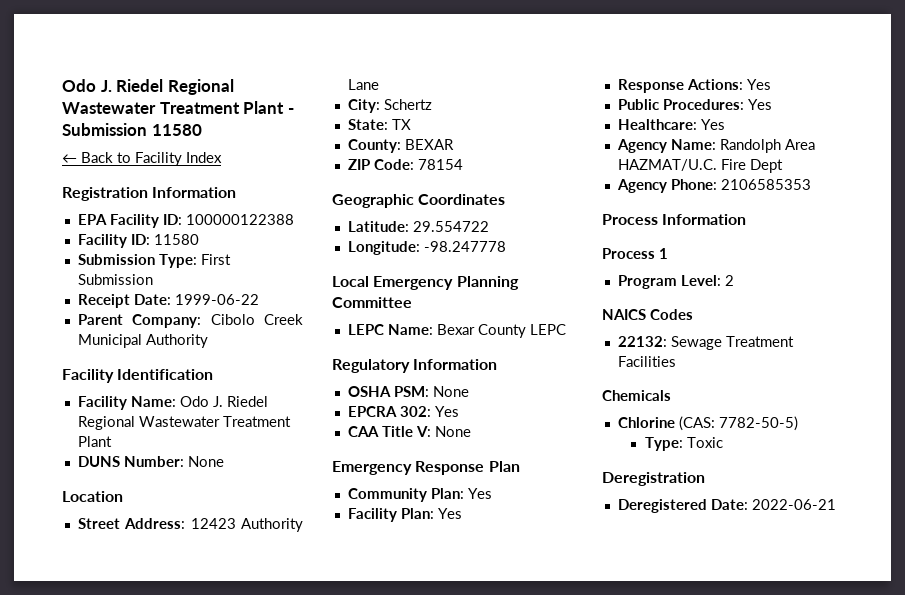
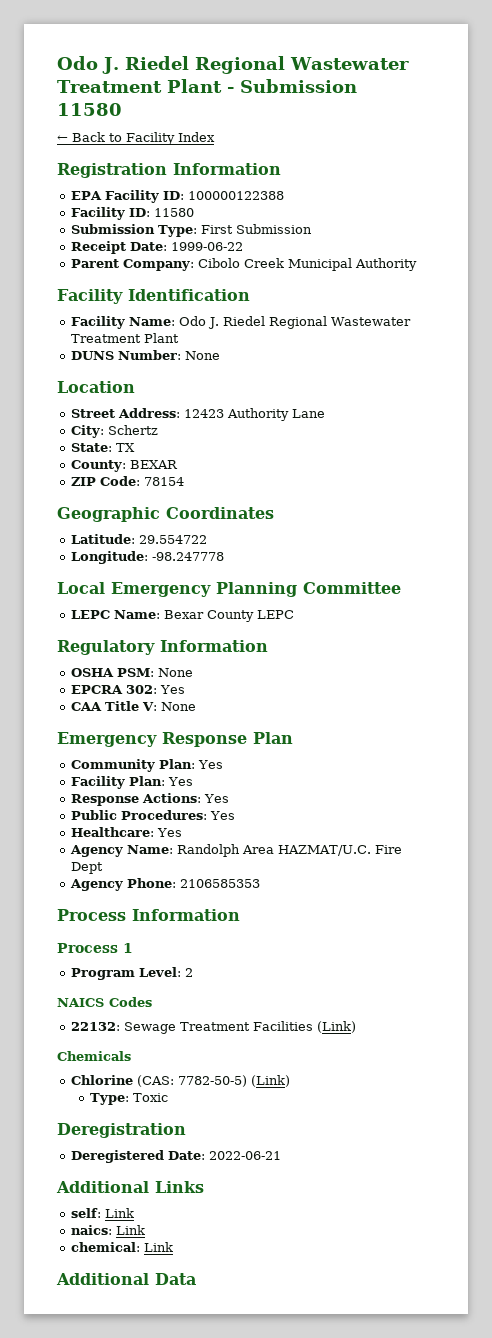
(676, 361) none -> [316,1021,356,1033] (Link)
(798, 423) none -> [250,1075,290,1087] (Link)
(836, 504) none -> [56,1181,204,1193] [70,1208,134,1218] [70,1225,145,1235] [70,1242,173,1252] [56,1273,196,1285] // Additional Links // self: Link // naics: Link // chemical: Link // Additional Data

